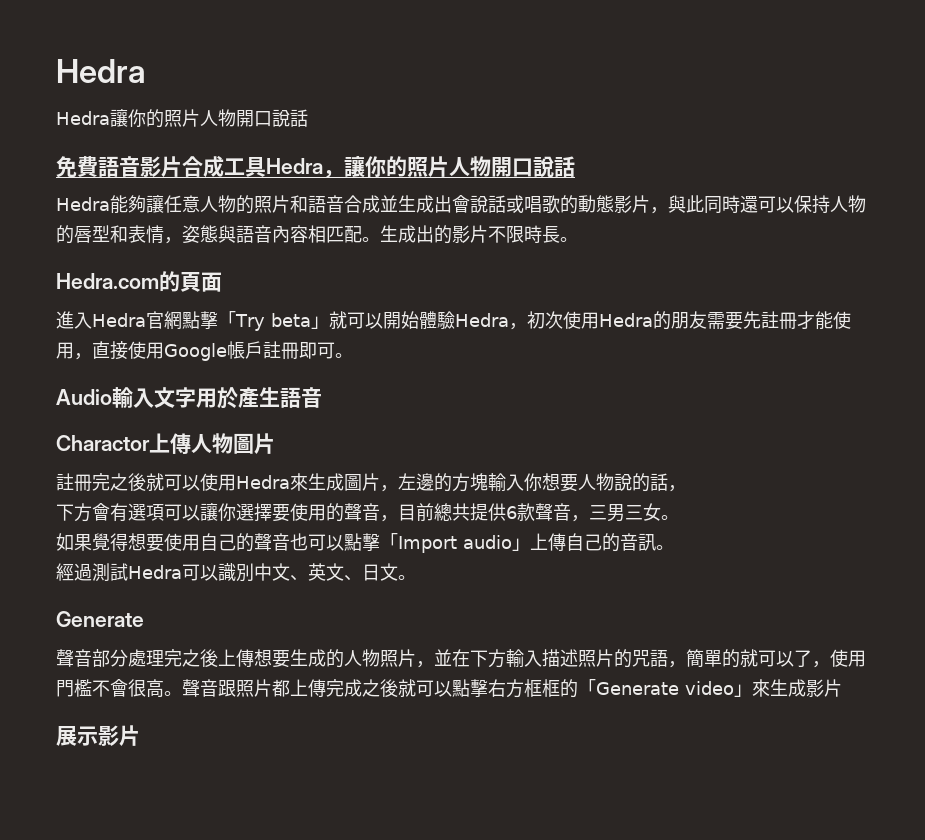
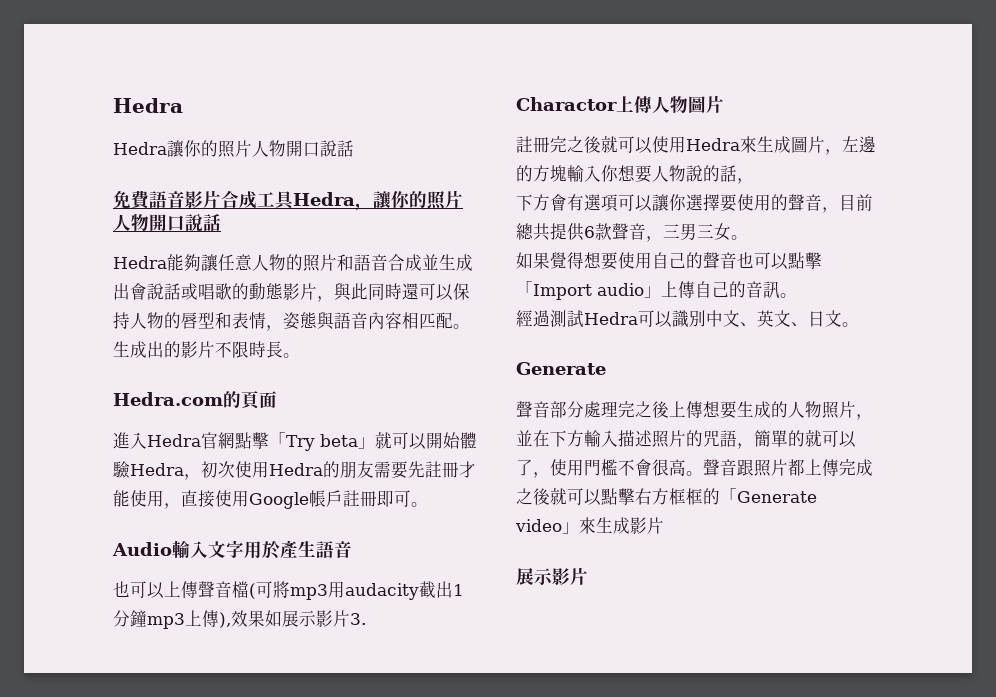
(322, 397) none -> [113,581,464,600] [113,610,366,629] // 也可以上傳聲音檔(可將mp3用audacity截出1分鐘mp3上傳),效果如展示影片3.

